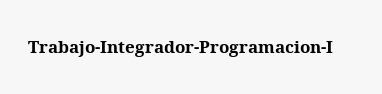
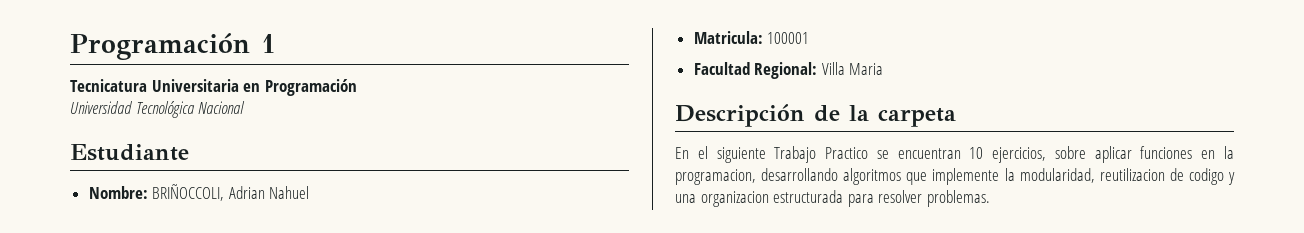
[28,41,333,57] Trabajo-Integrador-Programacion-I -> [70,33,276,60] [70,79,357,96] [70,101,246,118] [70,144,189,161] [88,183,310,201] [693,31,810,44] [693,62,884,79] [675,104,956,127] [675,146,1234,163] [675,168,1235,185] [675,190,990,207] Programación 1 // Tecnicatura Universitaria en Programación // Universidad Tecnológica Nacional // Estudiante // Nombre: BRIÑOCCOLI, Adrian Nahuel // Matricula: 100001 // Facultad Regional: Villa Maria // Descripción de la carpeta // En el siguiente Trabajo Practico se encuentran 10 ejercicios, sobre aplicar funciones en la programacion, desarrollando algoritmos que implemente la modularidad, reutilizacion de codigo y una organizacion estructurada para resolver problemas.

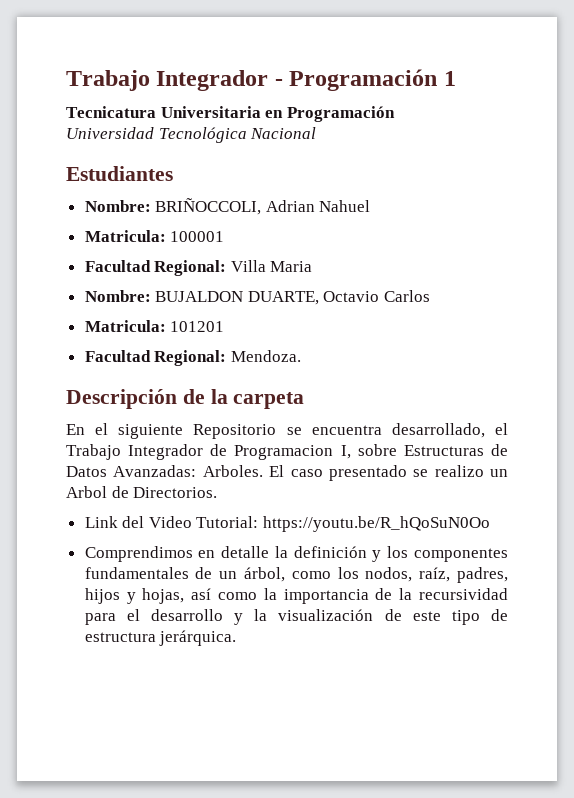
(70, 46) none -> [66,70,283,91] Trabajo Integrador -
[70,144,189,161] Estudiante -> [66,166,173,181] Estudiantes
(884, 69) none -> [84,290,431,305] [84,320,225,332] [84,350,301,366] // Nombre: BUJALDON DUARTE, Octavio Carlos // Matricula: 101201 // Facultad Regional: Mendoza.
[774,146,1234,163] [675,168,1235,185] [675,190,990,207] Trabajo Practico se encuentran 10 ejercicios, sobre aplicar funciones en la programacion, desarrollando algoritmos que implemente la modularidad, reutilizacion de codigo y una organizacion estructurada para resolver problemas. -> [193,423,508,439] [66,444,509,460] [66,465,508,481] [66,486,218,498] [84,516,491,532] [84,546,509,562] [84,567,509,583] [84,588,509,604] [84,609,508,625] [84,630,237,646] Repositorio se encuentra desarrollado, el Trabajo Integrador de Programacion I, sobre Estructuras de Datos Avanzadas: Arboles. El caso presentado se realizo un Arbol de Directorios. // Link del Video Tutorial: https://youtu.be/R_hQoSuN0Oo // Comprendimos en detalle la definición y los componentes fundamentales de un árbol, como los nodos, raíz, padres, hijos y hojas, así como la importancia de la recursividad para el desarrollo y la visualización de este tipo de estructura jerárquica.

